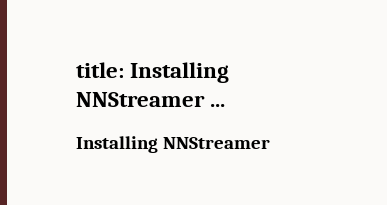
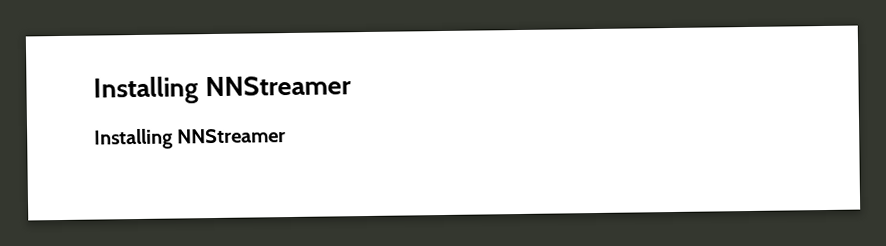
[76,62,230,83] [76,92,226,107] title: Installing NNStreamer ... -> [93,75,353,105] Installing NNStreamer

